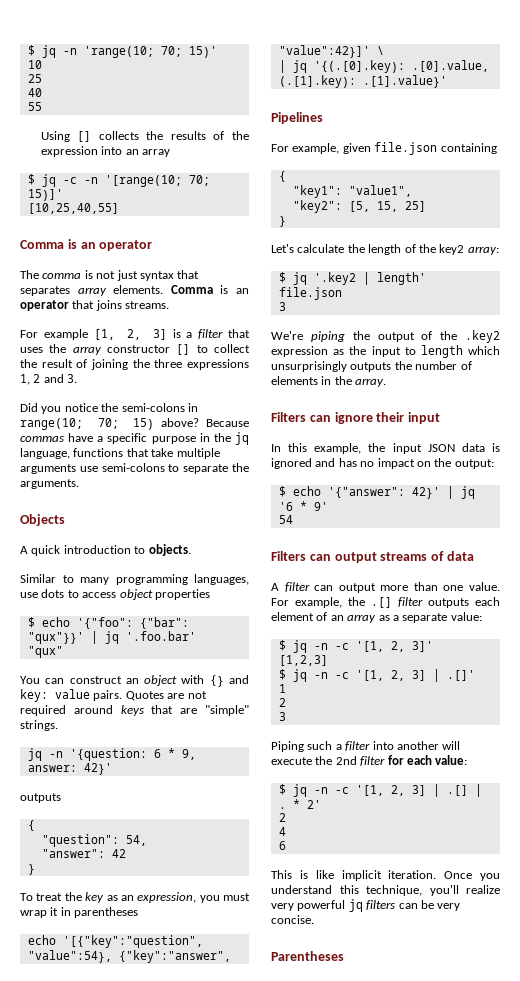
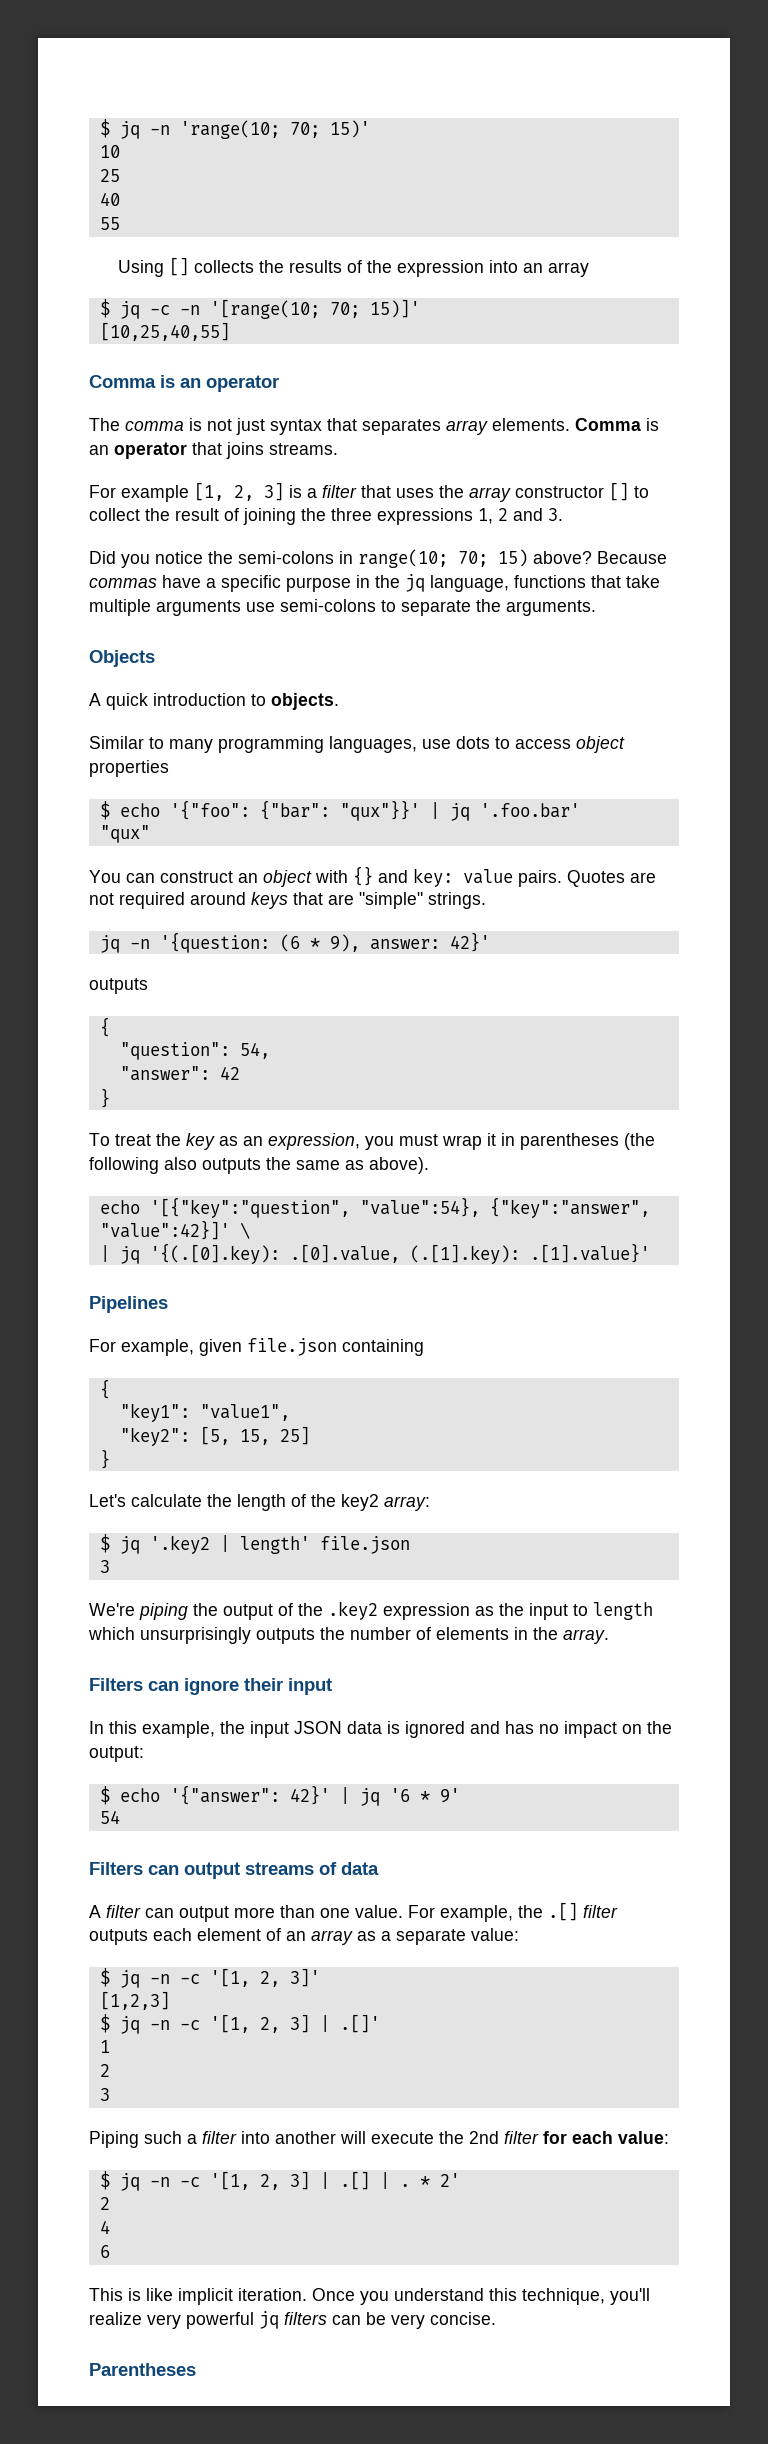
[153,748,196,760] 6 * 9, -> [279,934,360,952] (6 * 9),
(139, 912) none -> [624,1133,655,1150] [89,1157,429,1174] (the following also outputs the same as above).

